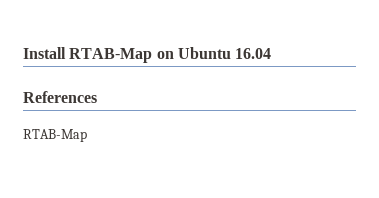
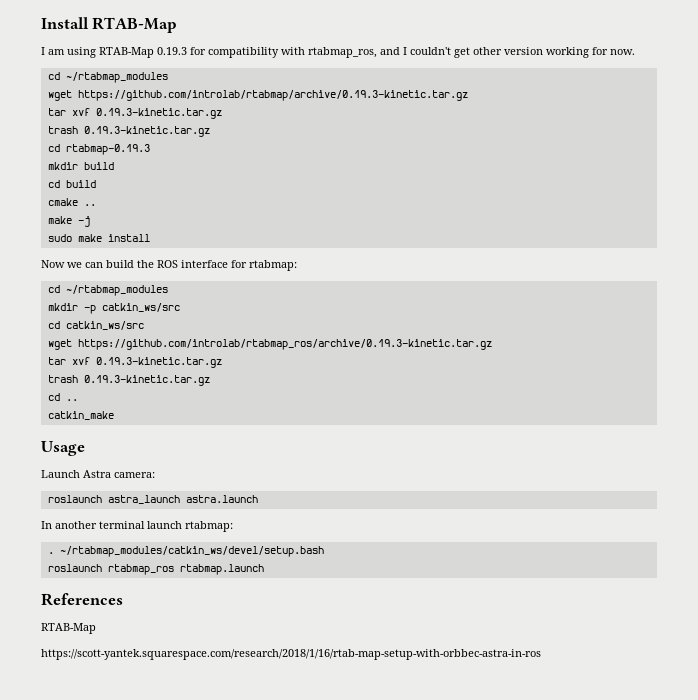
[156,47,272,59] on Ubuntu 16.04 -> [41,47,635,58] [47,72,168,83] [47,90,468,101] [47,108,222,119] [47,126,210,137] [47,144,150,155] [47,162,114,170] [47,180,96,188] [47,198,96,206] [47,216,90,227] [47,234,150,242] [41,260,297,271] [47,285,168,296] [47,303,180,314] [47,321,144,330] [47,339,492,350] [47,357,222,368] [47,375,210,386] [47,393,78,401] [47,411,114,420] [41,441,85,456] [41,470,155,478] [47,495,258,504] [41,521,233,532] [47,546,324,557] [47,564,264,575] // I am using RTAB-Map 0.19.3 for compatibility with rtabmap_ros, and I couldn't get other version working for now. // cd ~/rtabmap_modules // wget https://github.com/introlab/rtabmap/archive/0.19.3-kinetic.tar.gz // tar xvf 0.19.3-kinetic.tar.gz // trash 0.19.3-kinetic.tar.gz // cd rtabmap-0.19.3 // mkdir build // cd build // cmake .. // make -j // sudo make install // Now we can build the ROS interface for rtabmap: // cd ~/rtabmap_modules // mkdir -p catkin_ws/src // cd catkin_ws/src // wget https://github.com/introlab/rtabmap_ros/archive/0.19.3-kinetic.tar.gz // tar xvf 0.19.3-kinetic.tar.gz // trash 0.19.3-kinetic.tar.gz // cd .. // catkin_make // Usage // Launch Astra camera: // roslaunch astra_launch astra.launch // In another terminal launch rtabmap: // . ~/rtabmap_modules/catkin_ws/devel/setup.bash // roslaunch rtabmap_ros rtabmap.launch
(87, 135) none -> [41,649,541,660] // https://scott-yantek.squarespace.com/research/2018/1/16/rtab-map-setup-with-orbbec-astra-in-ros

